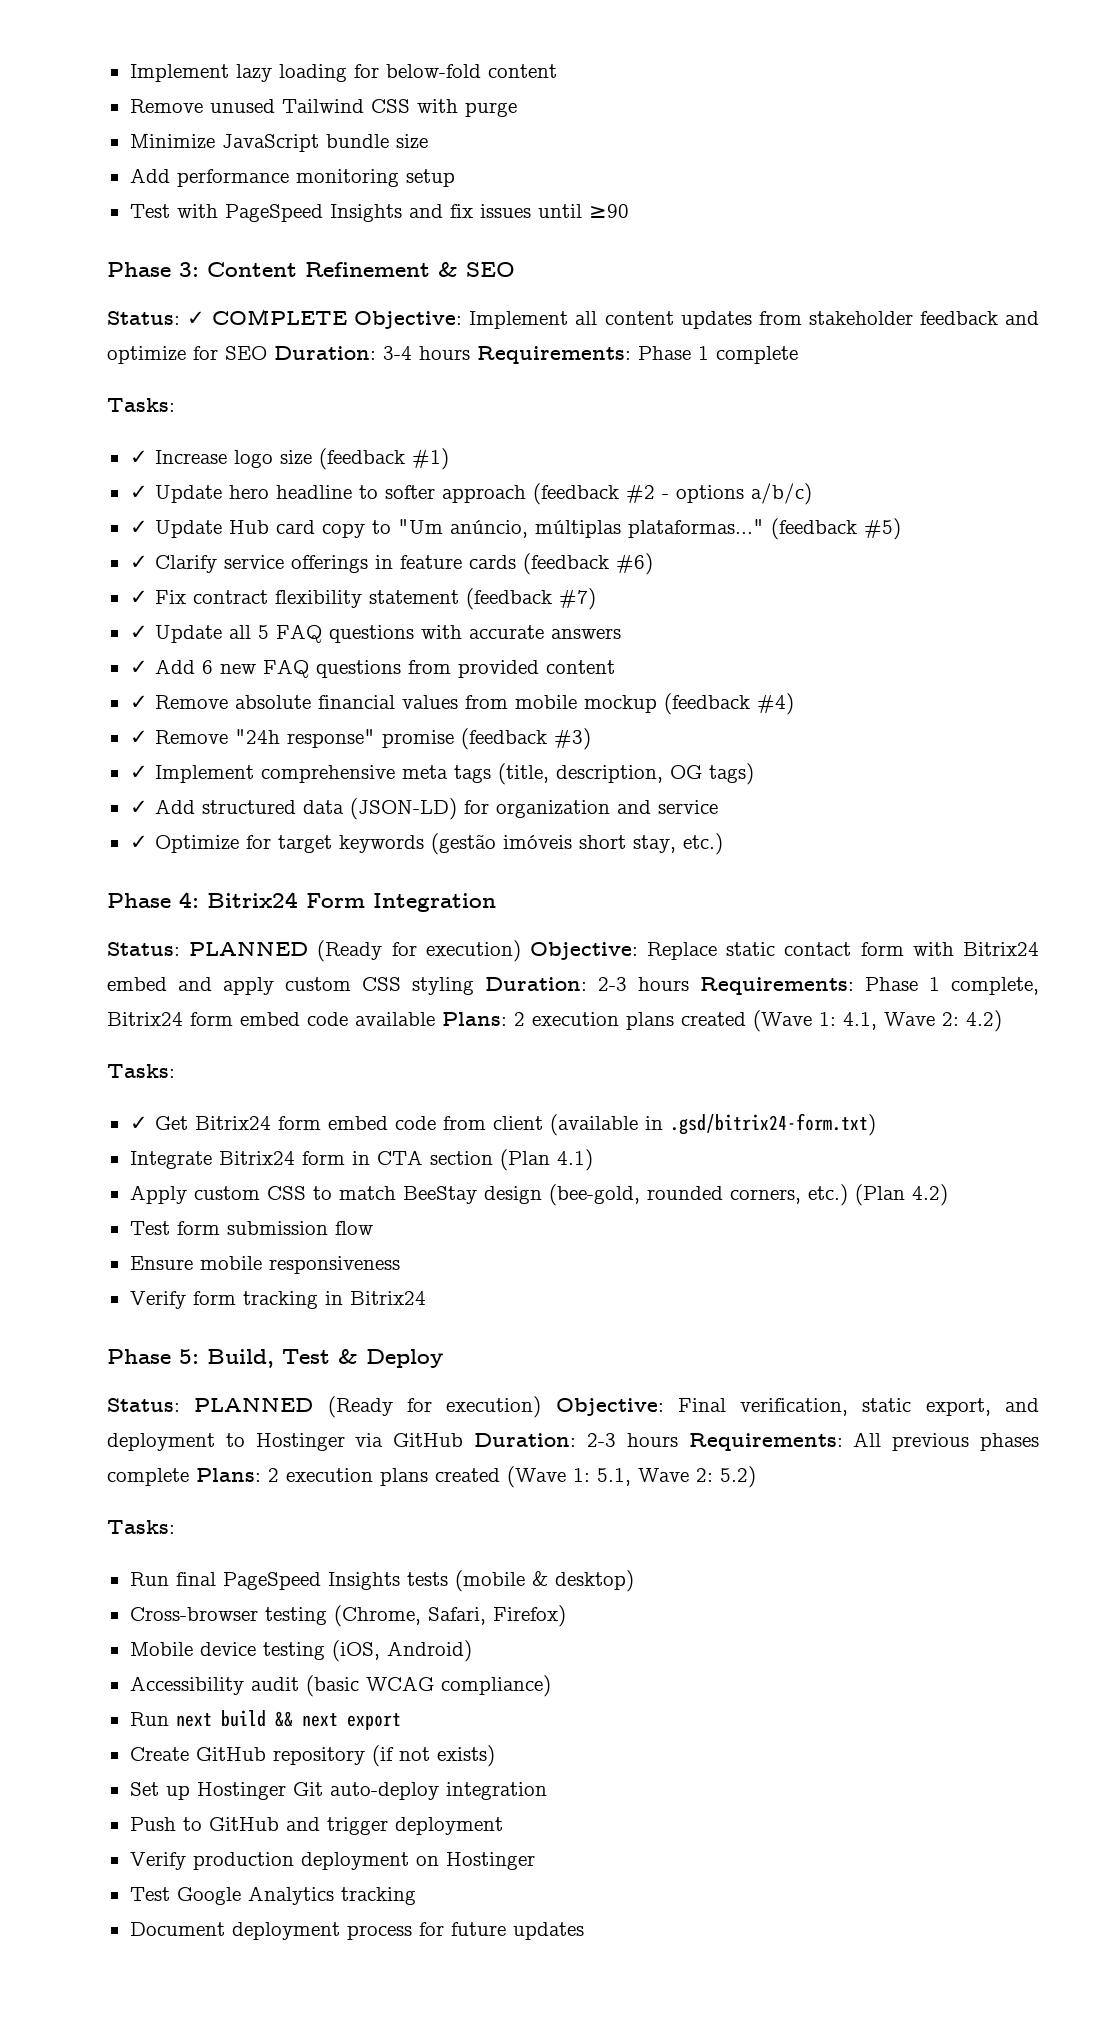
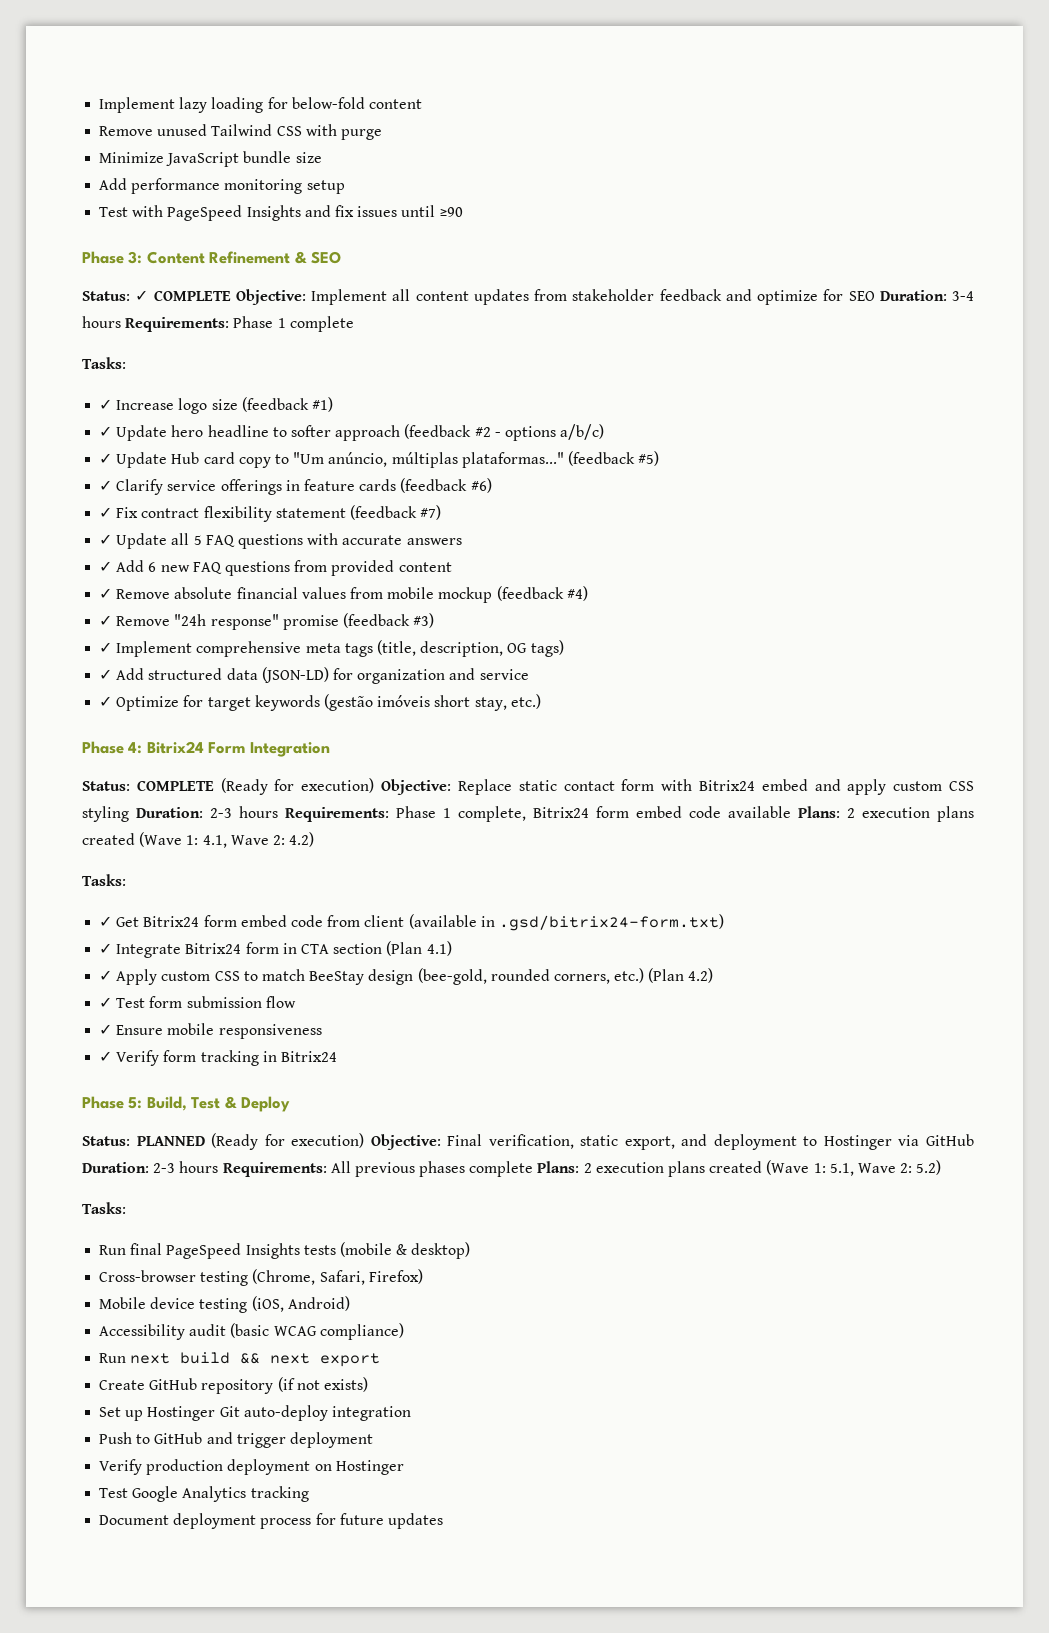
[189,941,309,956] PLANNED -> [136,780,214,791] COMPLETE
(876, 1124) none -> [99,943,113,954] ✓
(593, 1160) none -> [99,970,113,981] ✓
(948, 1195) none -> [99,997,113,1008] ✓
(373, 1228) none -> [99,1024,113,1035] ✓
(400, 1265) none -> [99,1051,113,1062] ✓

